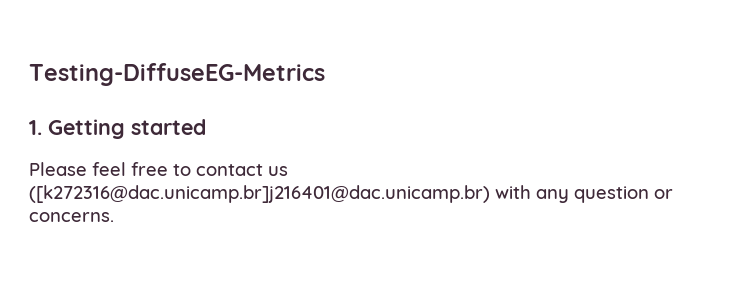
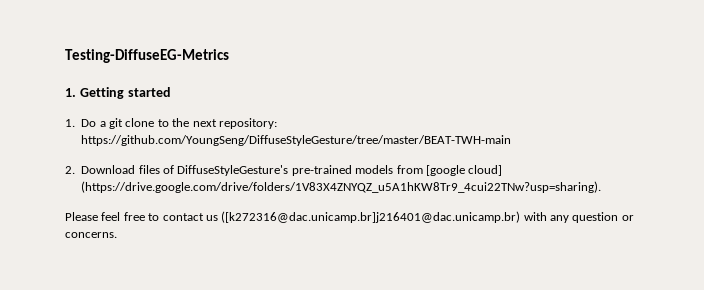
(206, 127) none -> [65,118,277,129] [81,135,512,146] [65,165,503,176] [81,181,602,193] // 1. Do a git clone to the next repository: https://github.com/YoungSeng/DiffuseStyleGesture/tree/master/BEAT-TWH-main // 2. Download files of DiffuseStyleGesture's pre-trained models from [google cloud] (https://drive.google.com/drive/folders/1V83X4ZNYQZ_u5A1hKW8Tr9_4cui22TNw?usp=sharing).

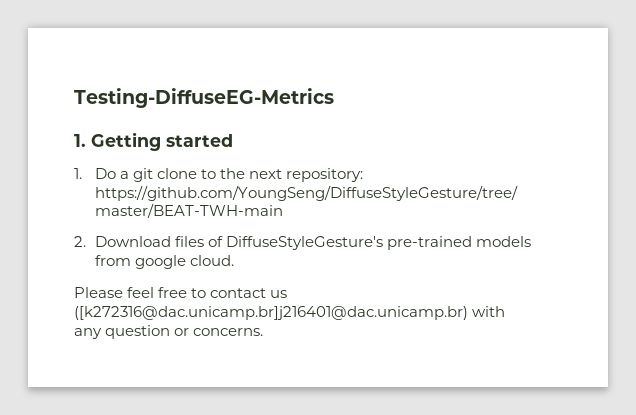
[425,165,503,176] [81,181,602,193] [google cloud] (https://drive.google.com/drive/folders/1V83X4ZNYQZ_u5A1hKW8Tr9_4cui22TNw?usp=sharing). -> [135,255,235,269] google cloud.

